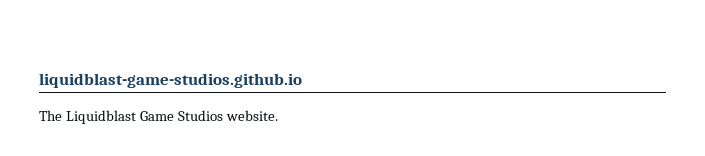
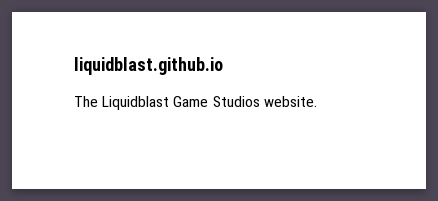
[39,73,302,88] liquidblast-game-studios.github.io -> [74,57,223,75] liquidblast.github.io

